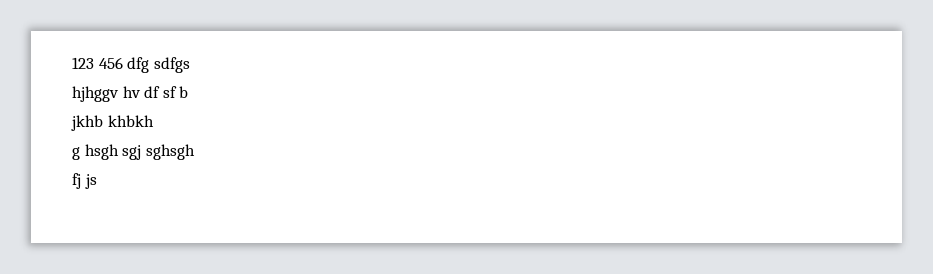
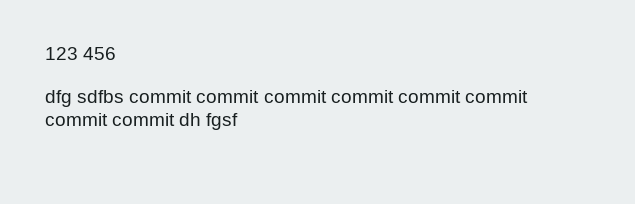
[127,57,190,73] [72,86,189,102] [71,115,154,131] [72,144,195,160] [72,173,97,189] dfg sdfgs // hjhggv hv df sf b // jkhb khbkh // g hsgh sgj sghsgh // fj js -> [45,90,528,107] [45,113,239,130] // dfg sdfbs commit commit commit commit commit commit commit commit dh fgsf

